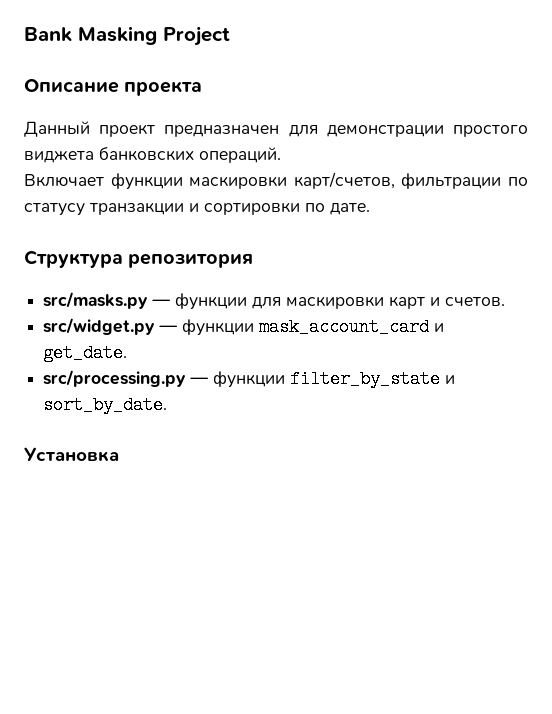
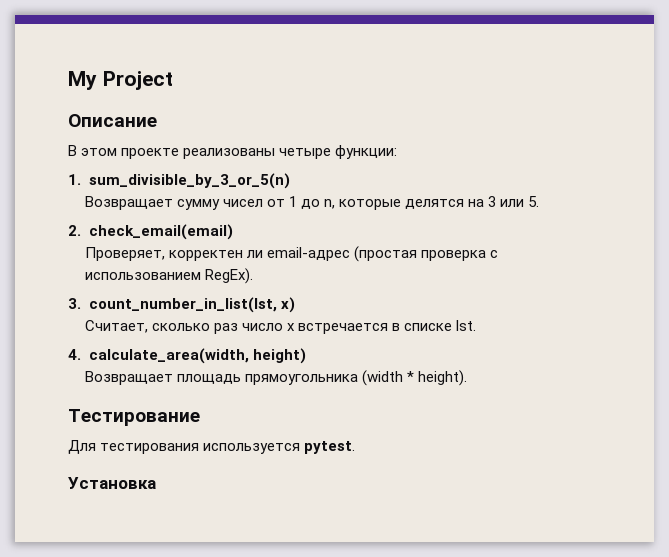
[24,26,157,45] Bank Masking -> [68,71,97,90] My
[124,81,203,96] [24,121,528,137] [24,146,281,163] [24,172,528,190] [24,202,370,216] [24,250,254,268] [43,292,506,310] [43,318,445,336] [43,344,128,362] [43,370,456,388] [43,396,168,414] проекта // Данный проект предназначен для демонстрации простого виджета банковских операций. // Включает функции маскировки карт/счетов, фильтрации по статусу транзакции и сортировки по дате. // Структура репозитория // src/masks.py — функции для маскировки карт и счетов. // src/widget.py — функции mask_account_card и get_date. // src/processing.py — функции filter_by_state и sort_by_date. -> [68,145,398,159] [68,173,290,189] [84,196,540,210] [68,224,233,240] [84,246,498,262] [84,268,253,284] [68,297,295,313] [84,320,476,334] [68,348,306,364] [84,370,467,386] [68,409,200,426] [68,440,356,454] // В этом проекте реализованы четыре функции: // 1. sum_divisible_by_3_or_5(n) // Возвращает сумму чисел от 1 до n, которые делятся на 3 или 5. // 2. check_email(email) // Проверяет, корректен ли email-адрес (простая проверка с использованием RegEx). // 3. count_number_in_list(lst, x) // Считает, сколько раз число x встречается в списке lst. // 4. calculate_area(width, height) // Возвращает площадь прямоугольника (width * height). // Тестирование // Для тестирования используется pytest.

